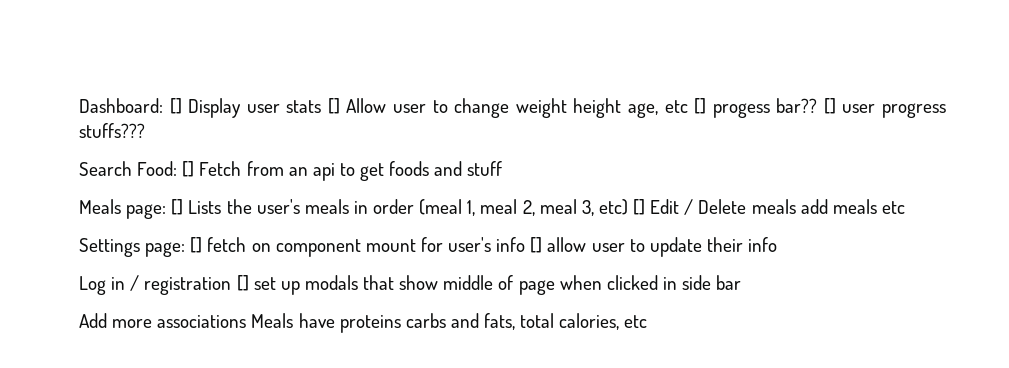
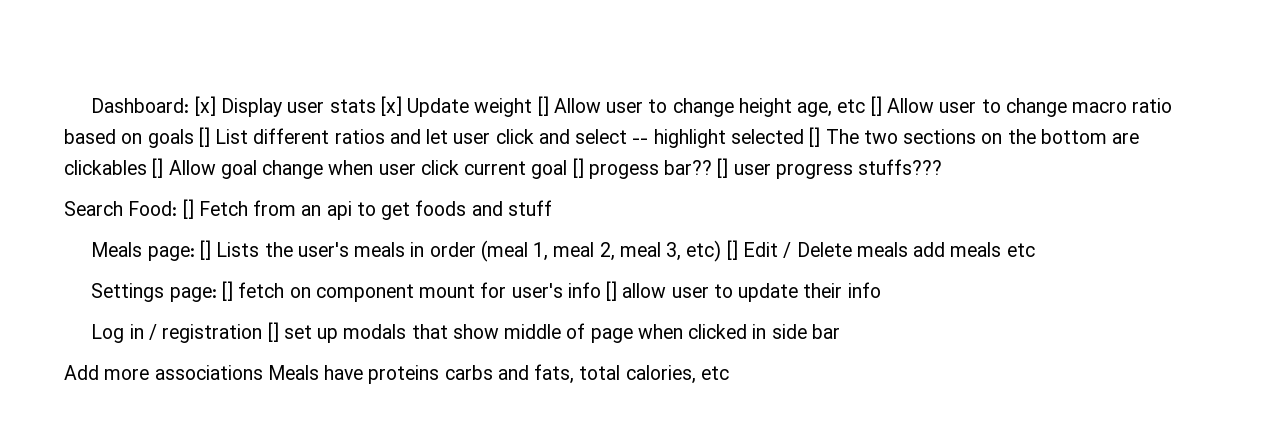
[169,98,182,114] [] -> [194,96,216,116] [x]
[327,98,567,118] [] Allow user to change weight -> [380,96,734,117] [x] Update weight [] Allow user to change
(707, 106) none -> [886,98,1173,117] [64,127,1140,148] [64,158,584,179] Allow user to change macro ratio based on goals [] List different ratios and let user click and select -- highlight selected [] The two sections on the bottom are clickables [] Allow goal change when user click current goal []

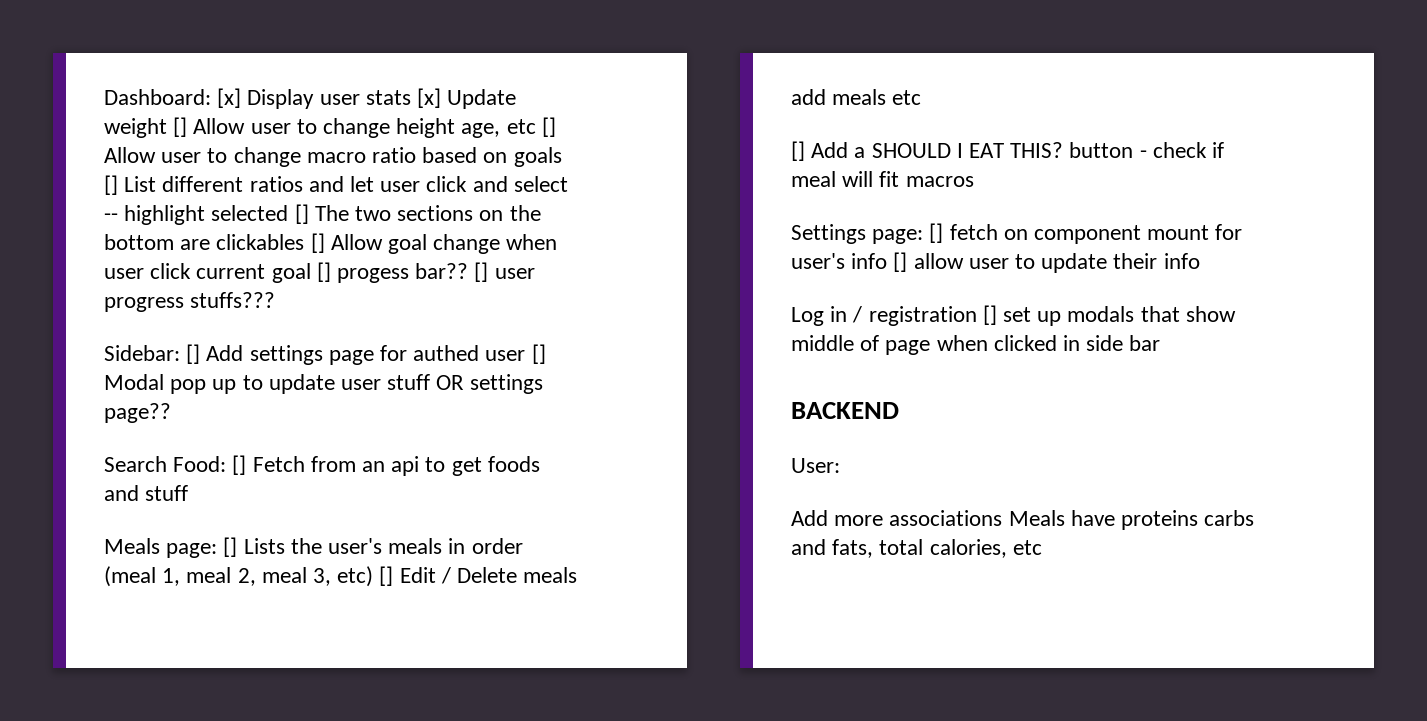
(943, 167) none -> [104,344,546,365] [104,374,543,394] [104,403,171,423] // Sidebar: [] Add settings page for authed user [] Modal pop up to update user stuff OR settings page??
(1035, 250) none -> [791,141,1225,161] [791,171,974,187] // [] Add a SHOULD I EAT THIS? button - check if meal will fit macros
(840, 331) none -> [791,402,899,419] [791,458,840,473] // BACKEND // User:

